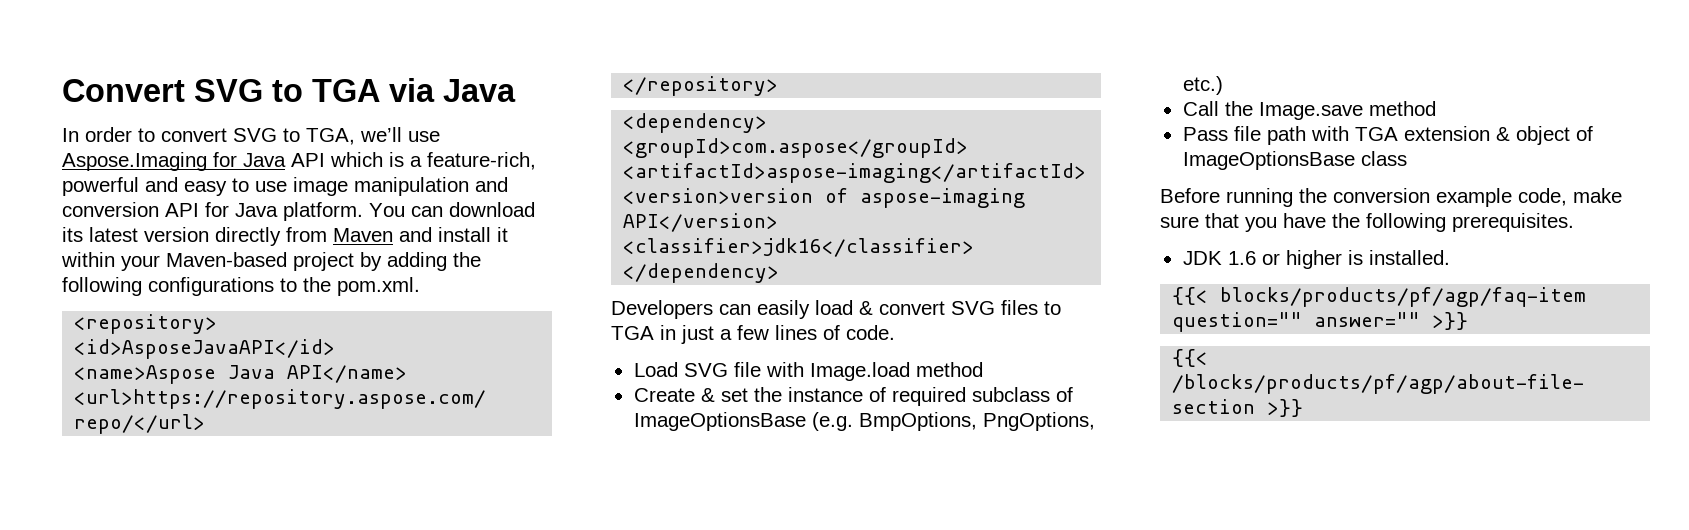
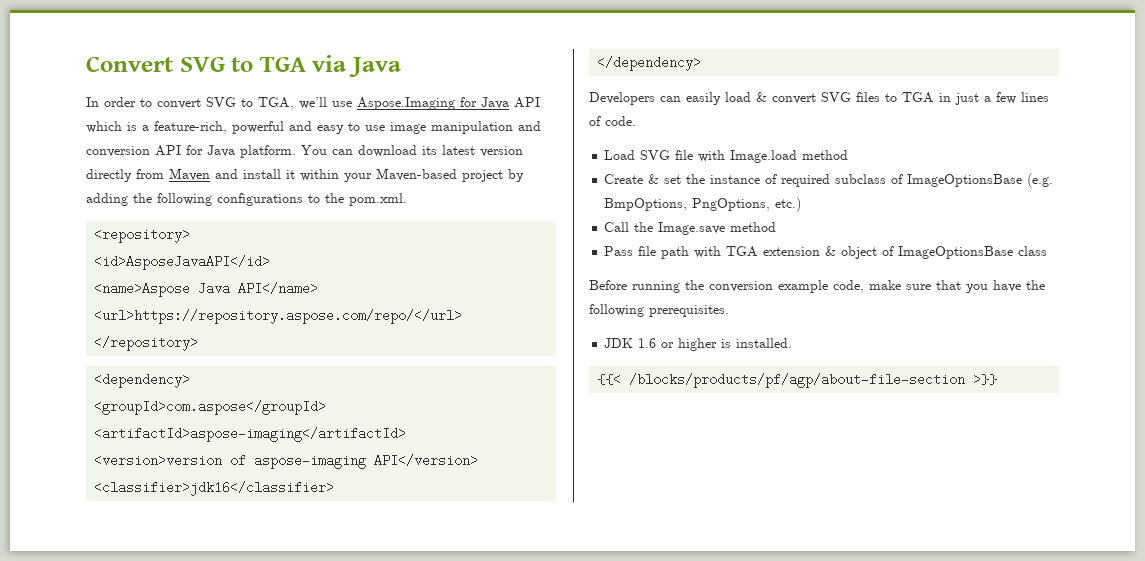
[1172,287,1587,307] [1172,312,1469,332] // {{< blocks/products/pf/agp/faq-item question="" answer="" >}} -> (793, 343) none

